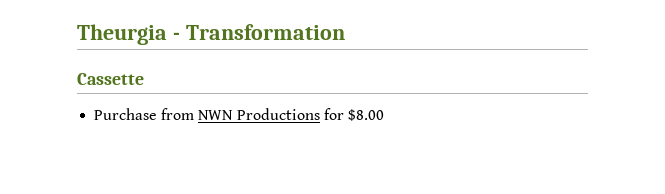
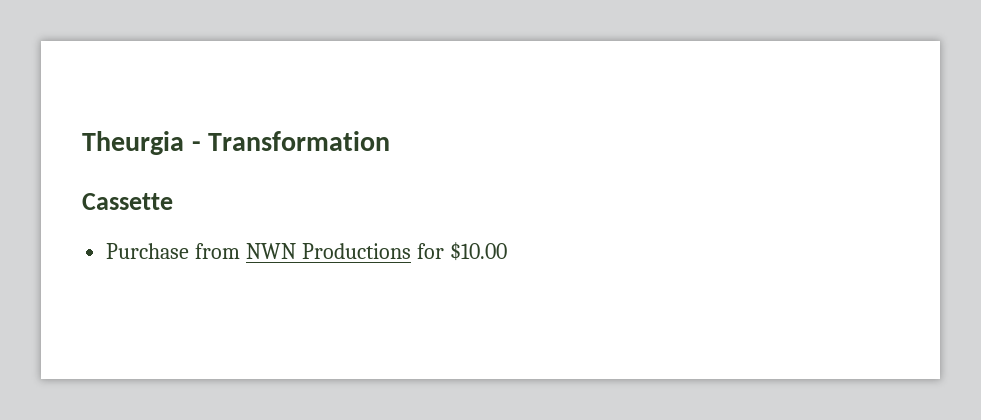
[347,109,384,121] $8.00 -> [449,242,507,261] $10.00

